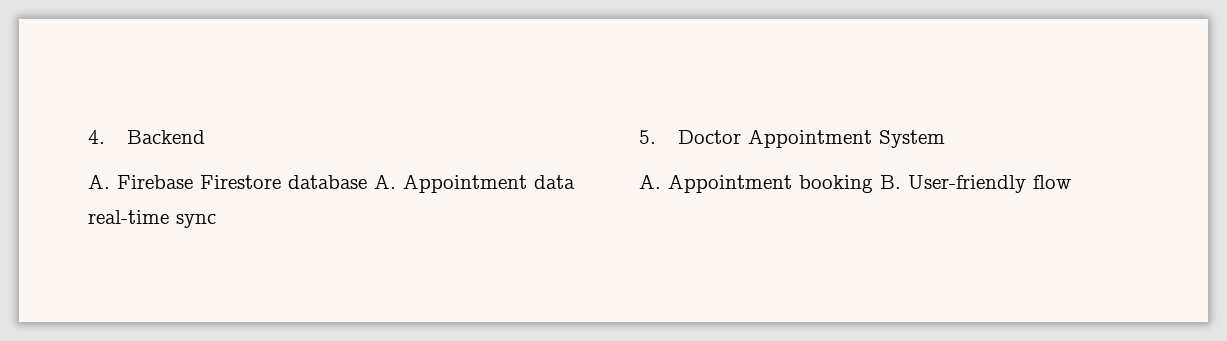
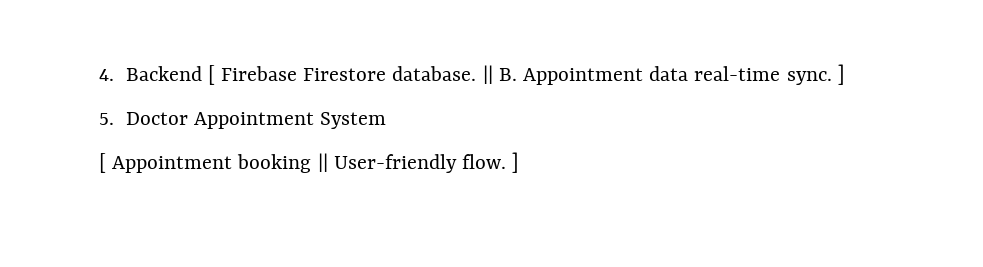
[88,174,110,189] // A. -> [207,65,215,85] [
[288,174,396,189] database A. -> [392,65,517,84] database. || B.
[176,214,216,228] sync -> [786,64,845,85] sync. ]
[639,174,661,189] A. -> [99,153,106,173] [
[880,175,1071,193] B. User-friendly flow -> [317,152,520,173] || User-friendly flow. ]

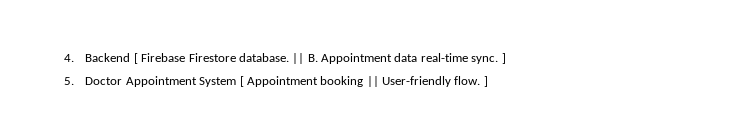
(386, 120) // -> (237, 82) none

